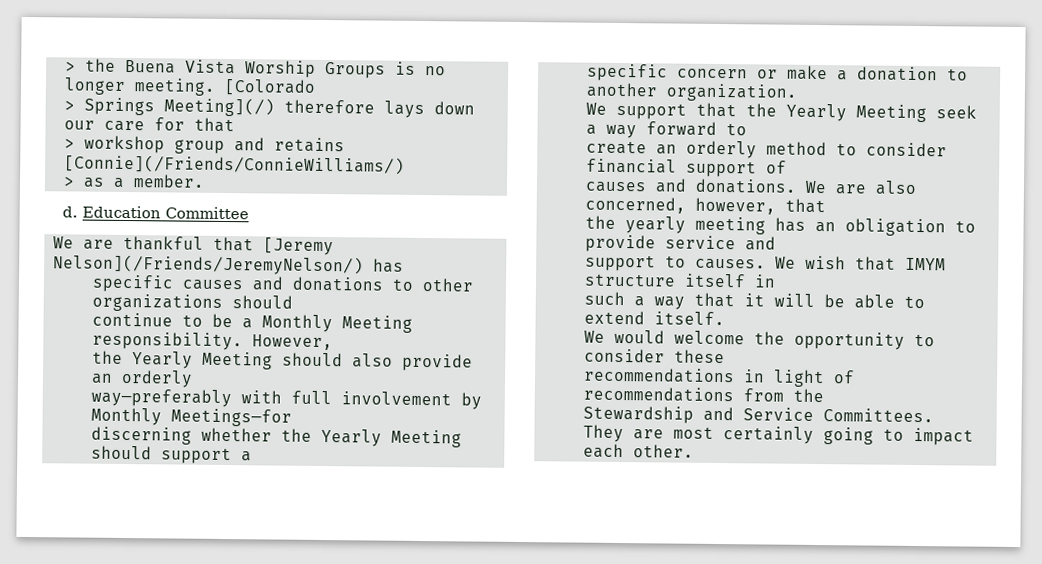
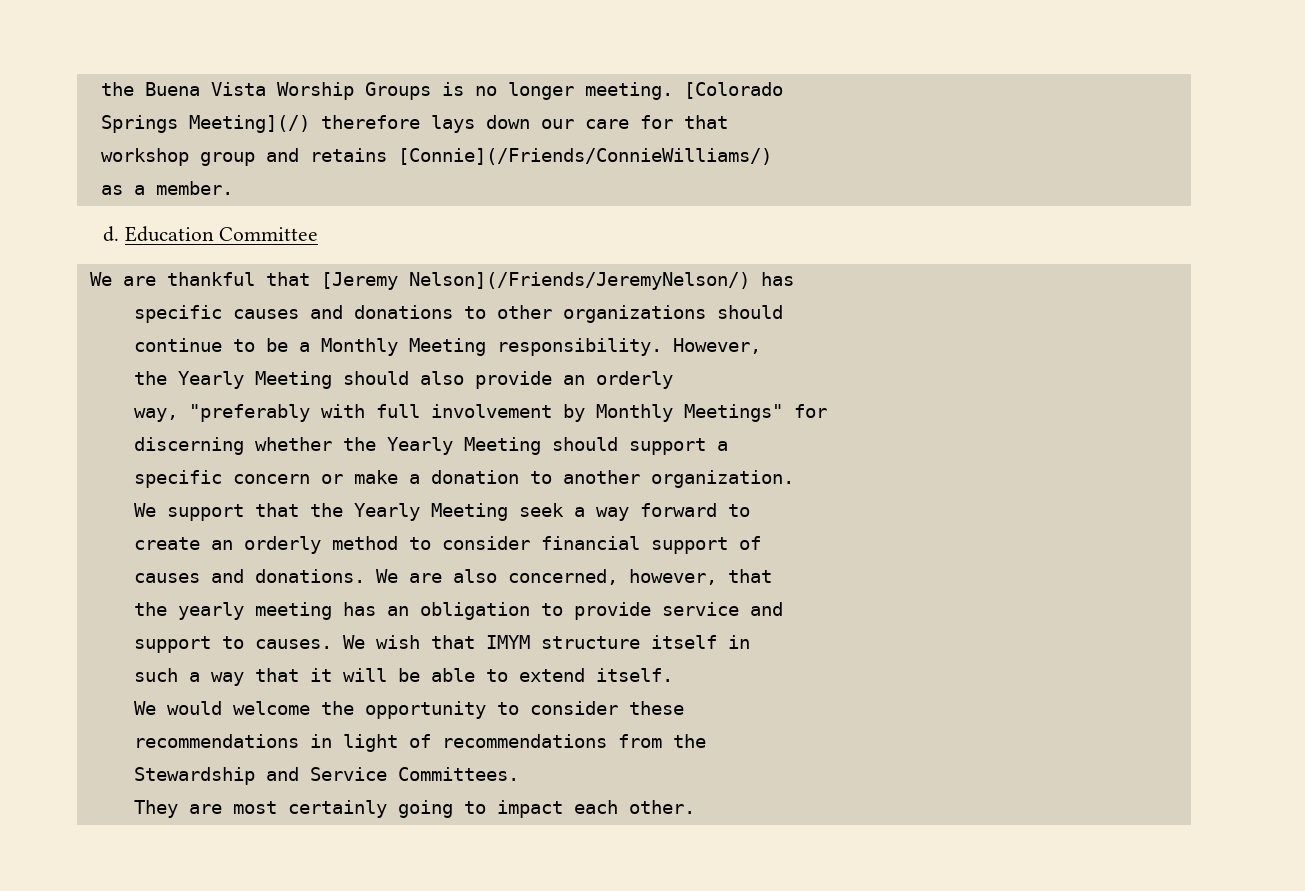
[65,61,76,72] > -> (100, 89) none
[64,100,75,111] > -> (783, 90) none
[64,138,75,149] > -> (728, 122) none
[63,176,75,187] > -> (772, 156) none
[91,388,232,408] way—preferably -> [133,404,310,422] way, "preferably
[171,408,292,427] Meetings—for -> [683,404,827,422] Meetings" for

